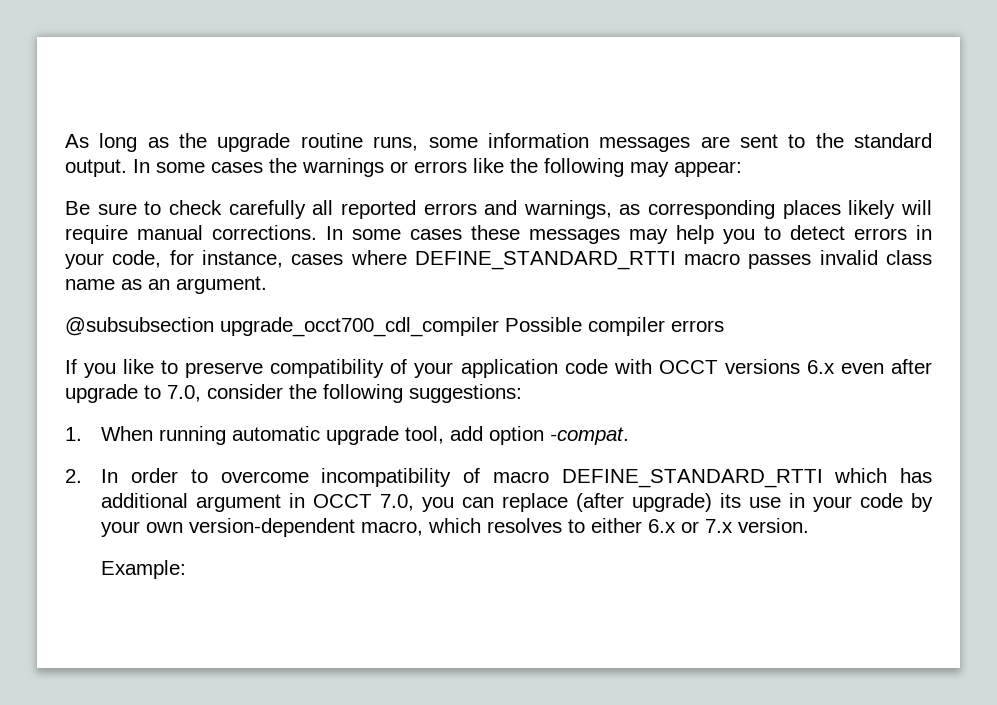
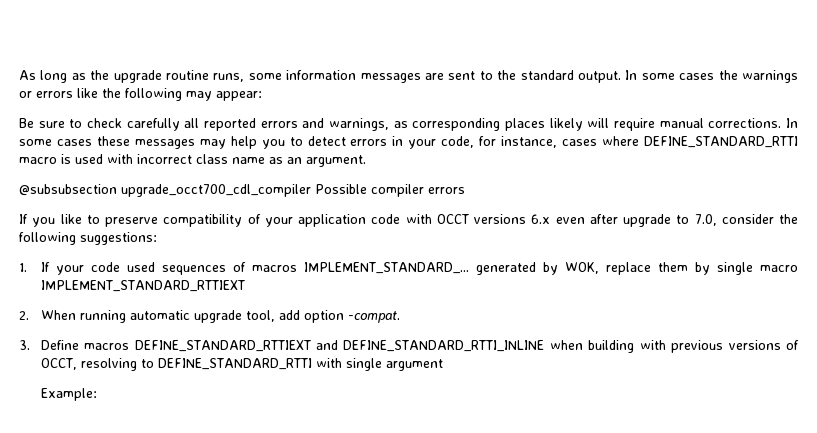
[748,250,878,269] passes invalid -> [61,154,192,164] is used with incorrect
(82, 434) none -> [40,262,799,275] [40,280,245,292] [19,311,29,320] If your code used sequences of macros IMPLEMENT_STANDARD_... generated by WOK, replace them by single macro IMPLEMENT_STANDARD_RTTIEXT // 2.
[65,468,932,488] [101,493,933,512] [101,518,810,537] 2. In order to overcome incompatibility of macro DEFINE_STANDARD_RTTI which has additional argument in OCCT 7.0, you can replace (after upgrade) its use in your code by your own version-dependent macro, which resolves to either 6.x or 7.x version. -> [19,340,799,353] [40,358,443,371] 3. Define macros DEFINE_STANDARD_RTTIEXT and DEFINE_STANDARD_RTTI_INLINE when building with previous versions of OCCT, resolving to DEFINE_STANDARD_RTTI with single argument

